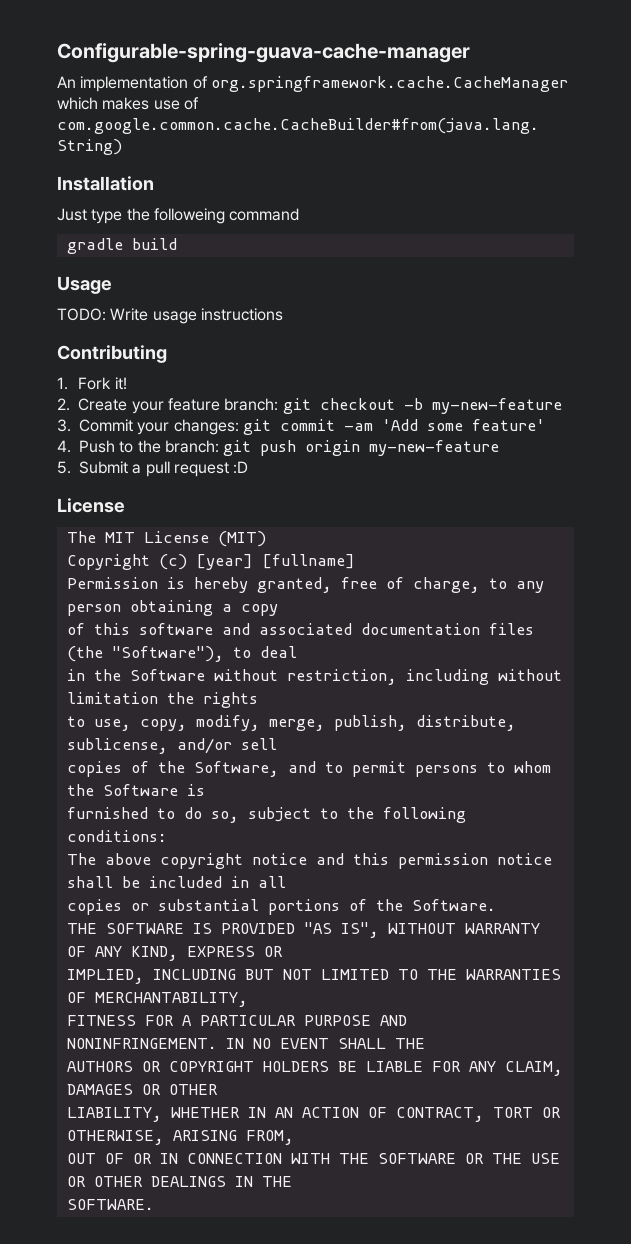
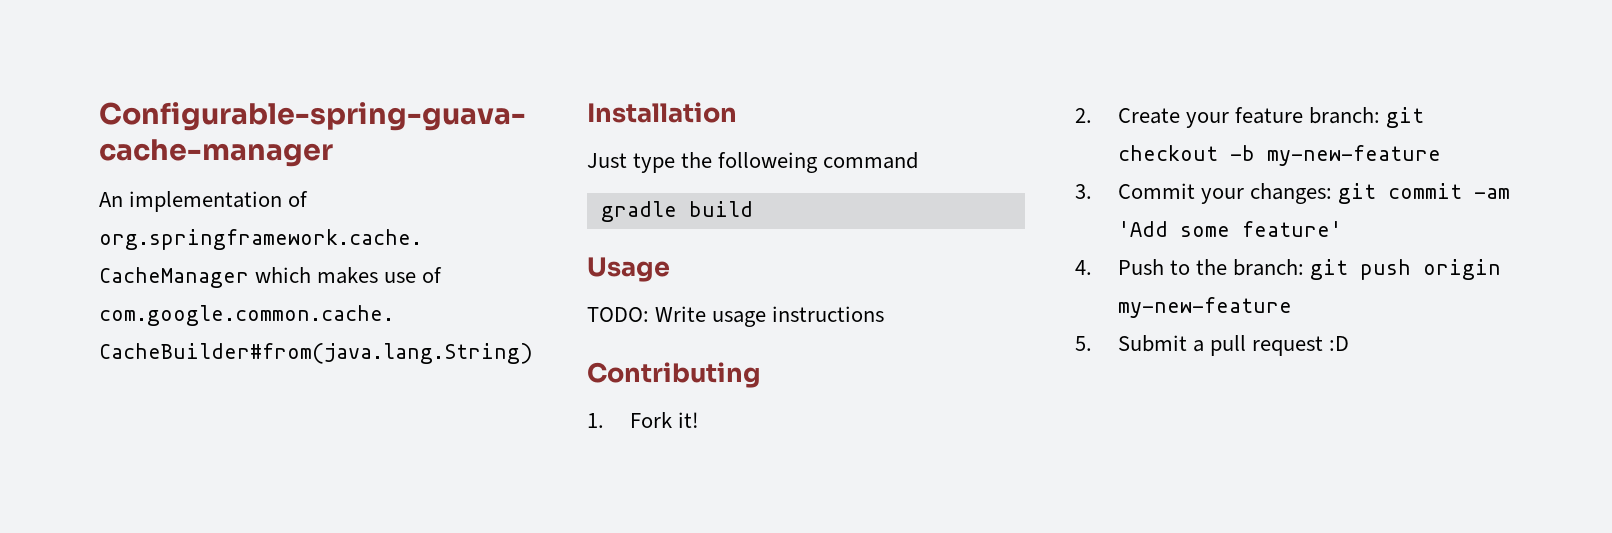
[57,498,125,513] [66,531,266,547] [66,554,355,570] [66,577,544,593] [66,600,278,616] [66,623,534,635] [66,646,297,662] [66,669,562,685] [66,692,258,708] [66,715,516,731] [66,738,277,754] [66,761,551,777] [66,784,205,796] [66,807,466,823] [66,830,167,842] [66,853,552,869] [66,876,286,888] [66,899,496,915] [66,922,540,938] [66,946,283,961] [66,969,561,984] [66,992,248,1007] [66,1015,407,1026] [66,1038,425,1049] [66,1061,563,1076] [66,1084,218,1095] [66,1107,561,1122] [66,1130,294,1145] [66,1153,560,1164] [66,1176,292,1187] [66,1199,154,1210] // License // The MIT License (MIT) // Copyright (c) [year] [fullname] // Permission is hereby granted, free of charge, to any person obtaining a copy // of this software and associated documentation files (the "Software"), to deal // in the Software without restriction, including without limitation the rights // to use, copy, modify, merge, publish, distribute, sublicense, and/or sell // copies of the Software, and to permit persons to whom the Software is // furnished to do so, subject to the following conditions: // The above copyright notice and this permission notice shall be included in all // copies or substantial portions of the Software. // THE SOFTWARE IS PROVIDED "AS IS", WITHOUT WARRANTY OF ANY KIND, EXPRESS OR // IMPLIED, INCLUDING BUT NOT LIMITED TO THE WARRANTIES OF MERCHANTABILITY, // FITNESS FOR A PARTICULAR PURPOSE AND NONINFRINGEMENT. IN NO EVENT SHALL THE // AUTHORS OR COPYRIGHT HOLDERS BE LIABLE FOR ANY CLAIM, DAMAGES OR OTHER // LIABILITY, WHETHER IN AN ACTION OF CONTRACT, TORT OR OTHERWISE, ARISING FROM, // OUT OF OR IN CONNECTION WITH THE SOFTWARE OR THE USE OR OTHER DEALINGS IN THE // SOFTWARE. -> (1350, 343) none

